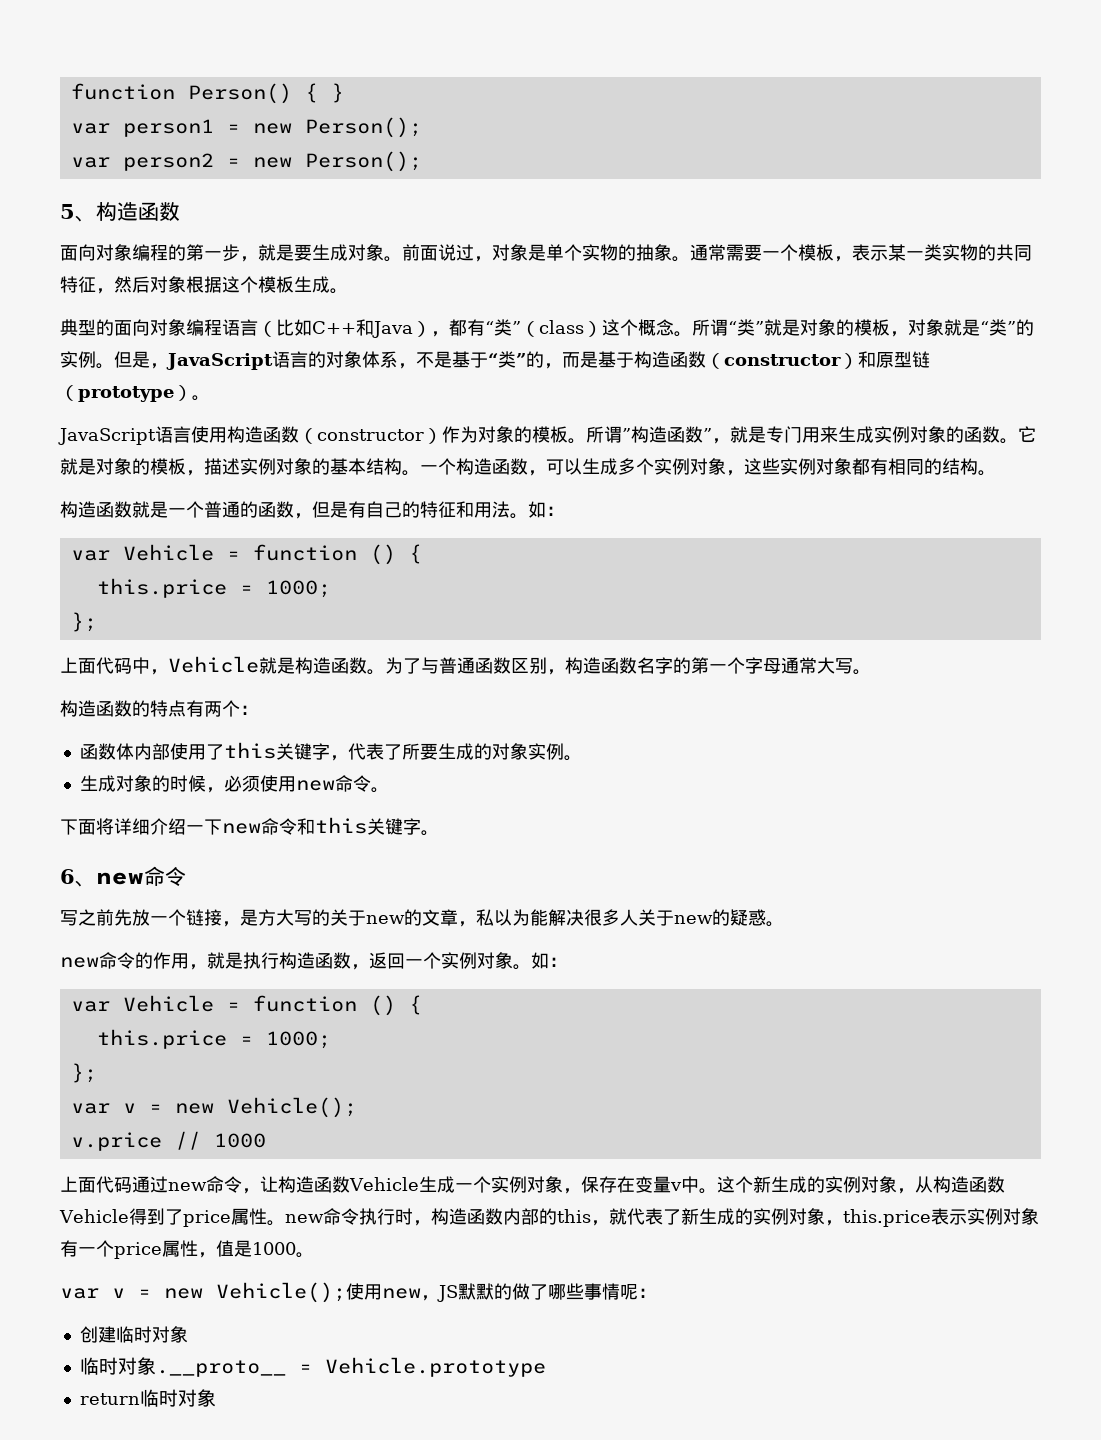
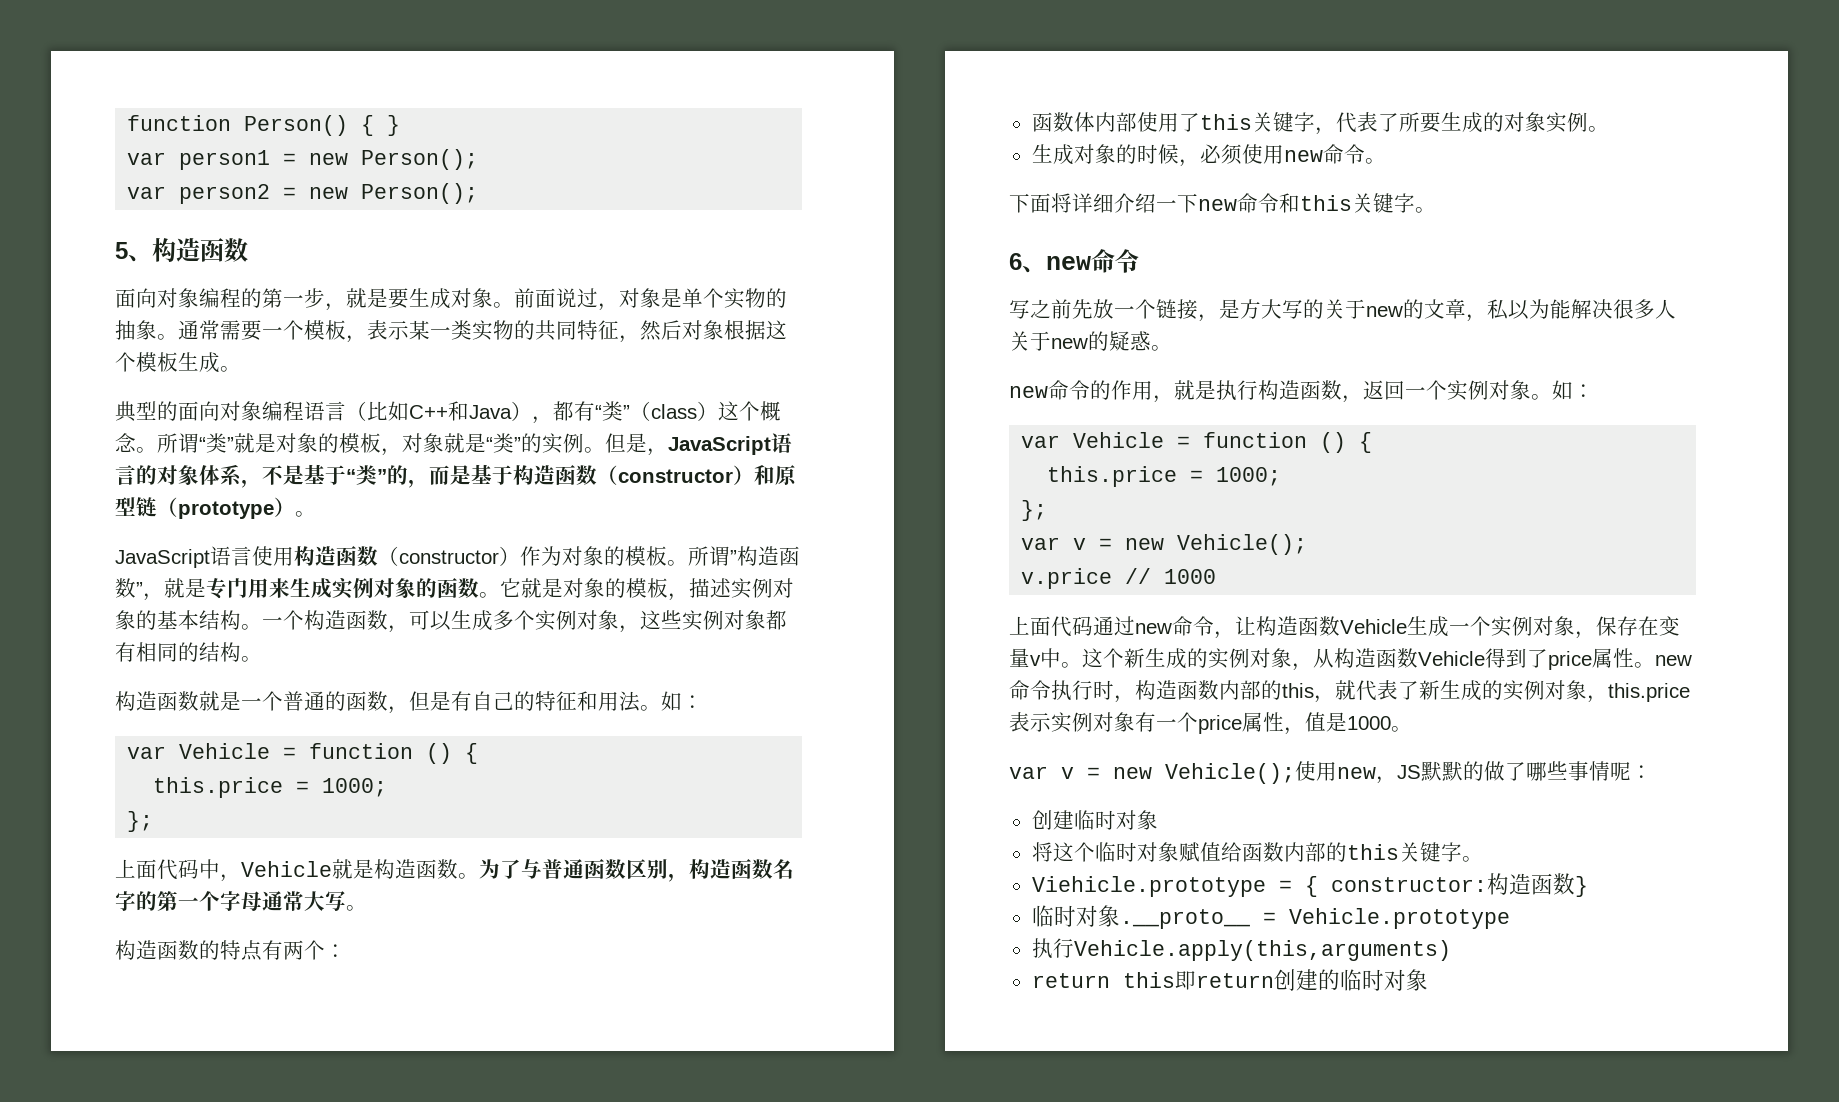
(188, 1334) none -> [1031,842,1483,862] [1031,873,1588,897] // 将这个临时对象赋值给函数内部的this关键字。 // Viehicle.prototype = { constructor:构造函数}
[79,1393,140,1405] // return -> [1031,938,1451,961] [1031,969,1340,991] // 执行Vehicle.apply(this,arguments) // return this即return创建的

